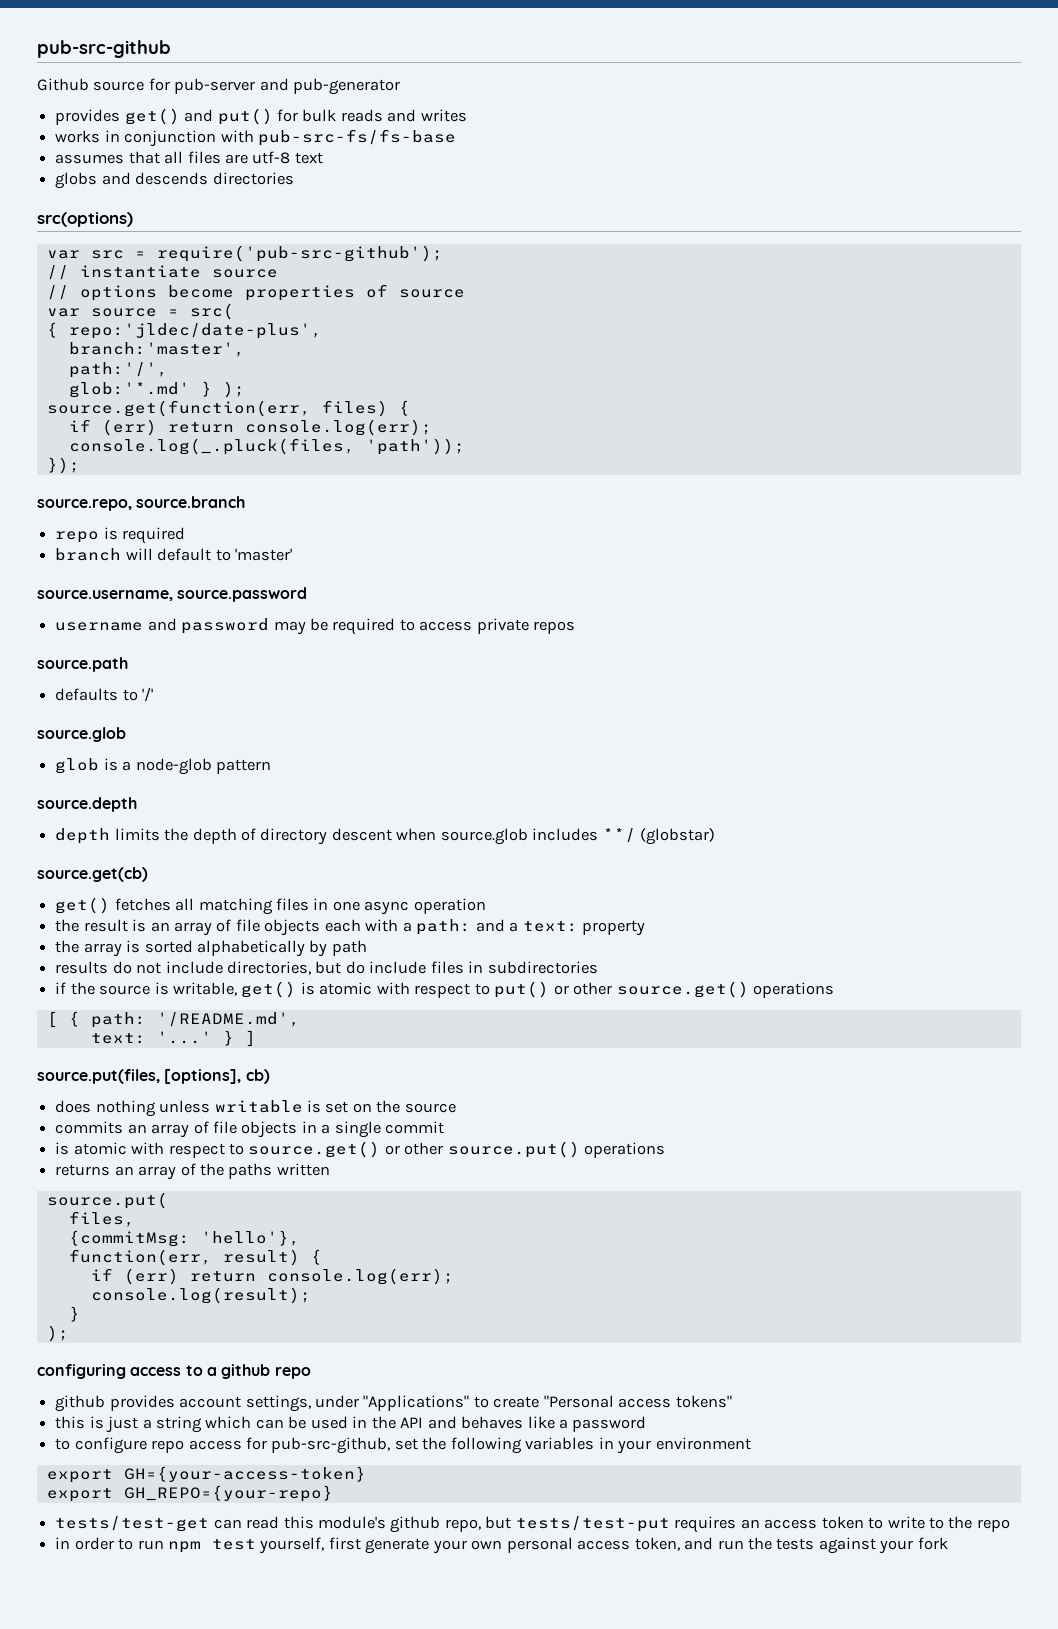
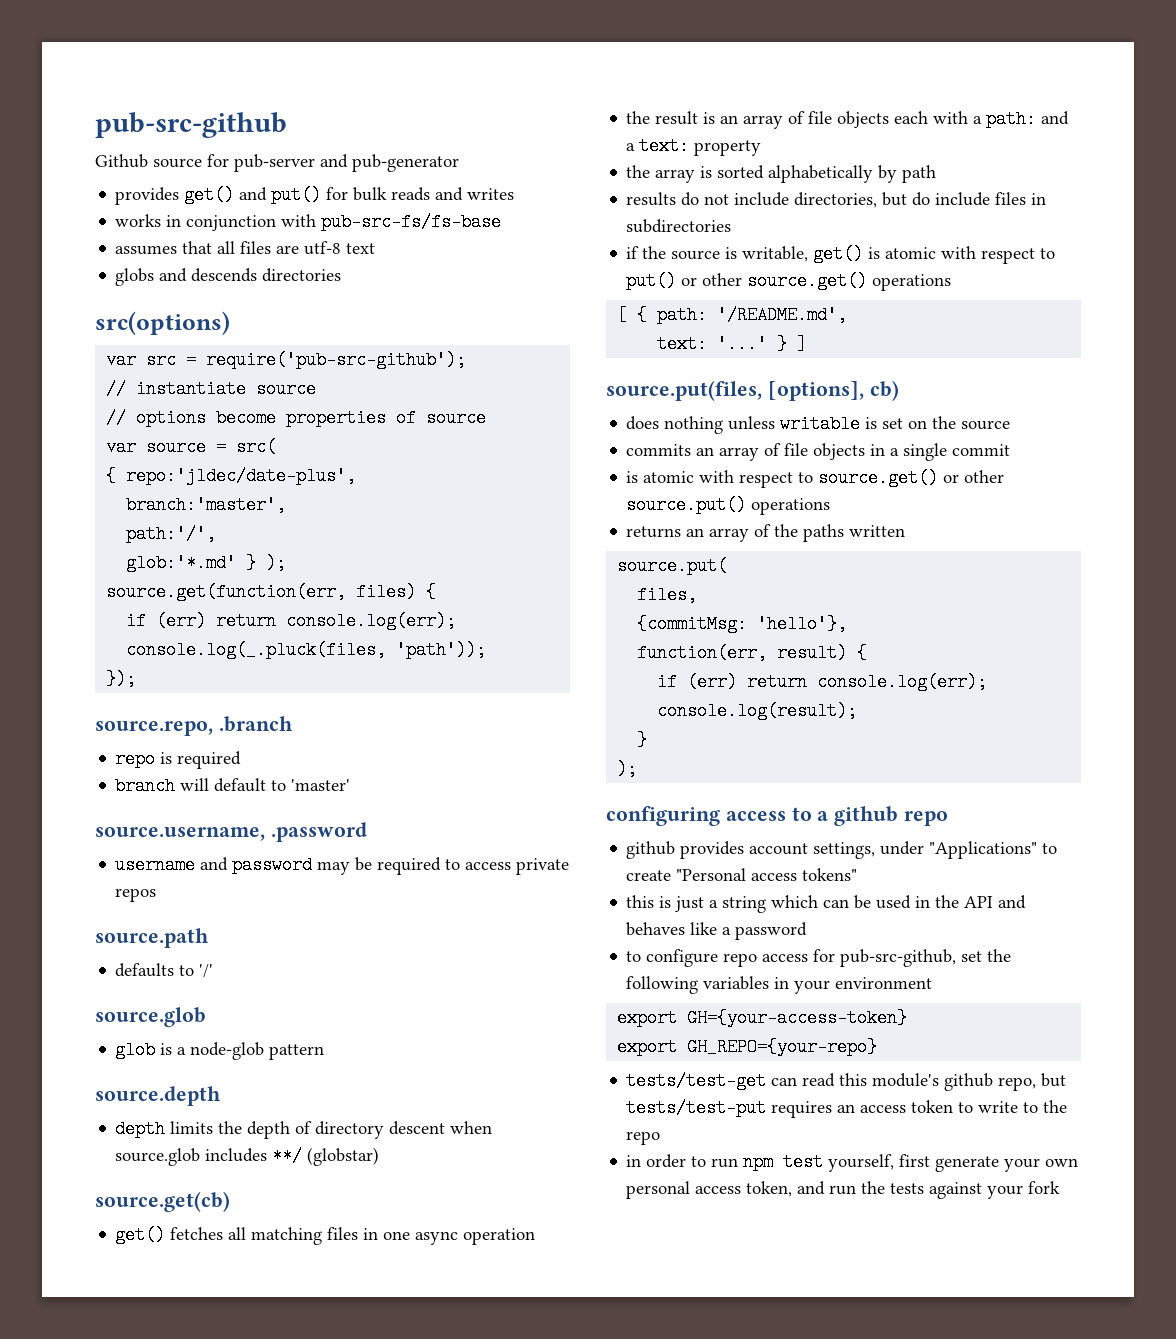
[136,496,246,508] source.branch -> [218,716,293,732] .branch
[177,587,308,602] source.password -> [270,822,367,842] .password

